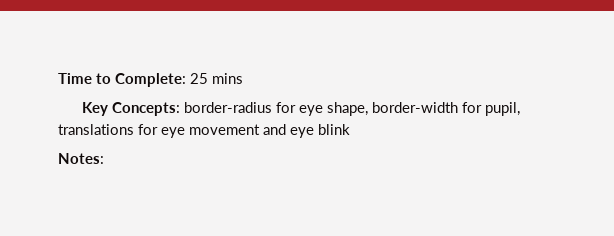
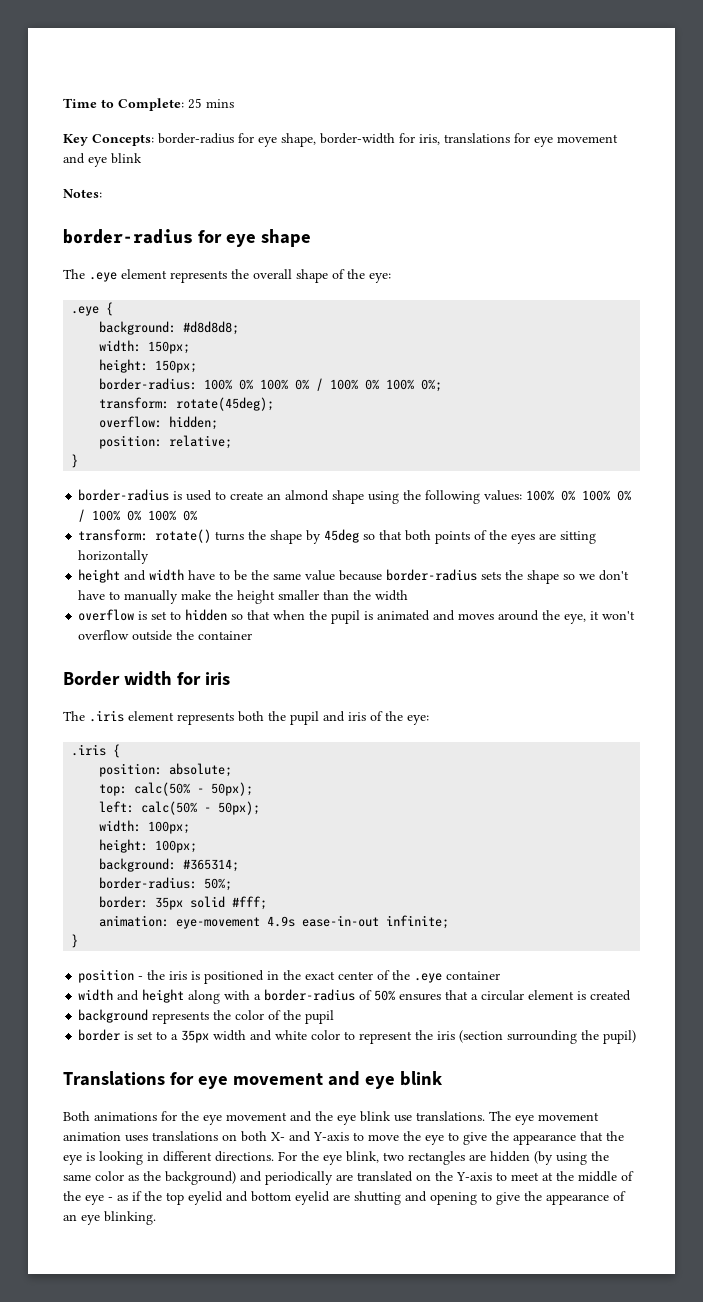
[484,102,520,116] pupil, -> [419,134,440,145] iris,
(104, 158) none -> [63,229,311,247] [63,269,391,283] [71,302,114,316] [99,321,240,335] [99,340,191,354] [99,359,198,373] [99,378,443,392] [99,397,275,411] [99,416,219,430] [99,435,233,449] [71,454,79,468] [78,489,632,504] [78,509,198,522] [78,529,597,544] [78,550,150,564] [78,569,630,584] [78,590,409,604] [78,609,636,624] [78,630,253,641] [63,671,230,686] [63,710,429,725] [71,744,121,758] [99,763,233,777] [99,782,254,796] [99,801,261,815] [99,820,191,834] [99,839,198,853] [99,858,240,872] [99,877,233,891] [99,896,268,910] [99,915,450,929] [71,934,79,948] [78,969,501,984] [78,989,632,1004] [78,1009,335,1024] [78,1029,637,1044] [63,1071,443,1089] [63,1111,599,1125] [63,1131,624,1145] [63,1151,609,1165] [63,1171,634,1185] [63,1191,626,1205] [63,1211,156,1225] // border-radius for eye shape // The .eye element represents the overall shape of the eye: // .eye { // background: #d8d8d8; // width: 150px; // height: 150px; // border-radius: 100% 0% 100% 0% / 100% 0% 100% 0%; // transform: rotate(45deg); // overflow: hidden; // position: relative; // } // border-radius is used to create an almond shape using the following values: 100% 0% 100% 0% / 100% 0% 100% 0% // transform: rotate() turns the shape by 45deg so that both points of the eyes are sitting horizontally // height and width have to be the same value because border-radius sets the shape so we don't have to manually make the height smaller than the width // overflow is set to hidden so that when the pupil is animated and moves around the eye, it won't overflow outside the container // Border width for iris // The .iris element represents both the pupil and iris of the eye: // .iris { // position: absolute; // top: calc(50% - 50px); // left: calc(50% - 50px); // width: 100px; // height: 100px; // background: #365314; // border-radius: 50%; // border: 35px solid #fff; // animation: eye-movement 4.9s ease-in-out infinite; // } // position - the iris is positioned in the exact center of the .eye container // width and height along with a border-radius of 50% ensures that a circular element is created // background represents the color of the pupil // border is set to a 35px width and white color to represent the iris (section surrounding the pupil) // Translations for eye movement and eye blink // Both animations for the eye movement and the eye blink use translations. The eye movement animation uses translations on both X- and Y-axis to move the eye to give the appearance that the eye is looking in different directions. For the eye blink, two rectangles are hidden (by using the same color as the background) and periodically are translated on the Y-axis to meet at the middle of the eye - as if the top eyelid and bottom eyelid are shutting and opening to give the appearance of an eye blinking.

